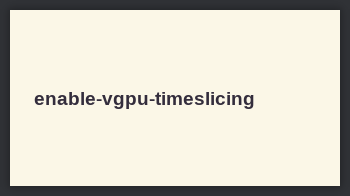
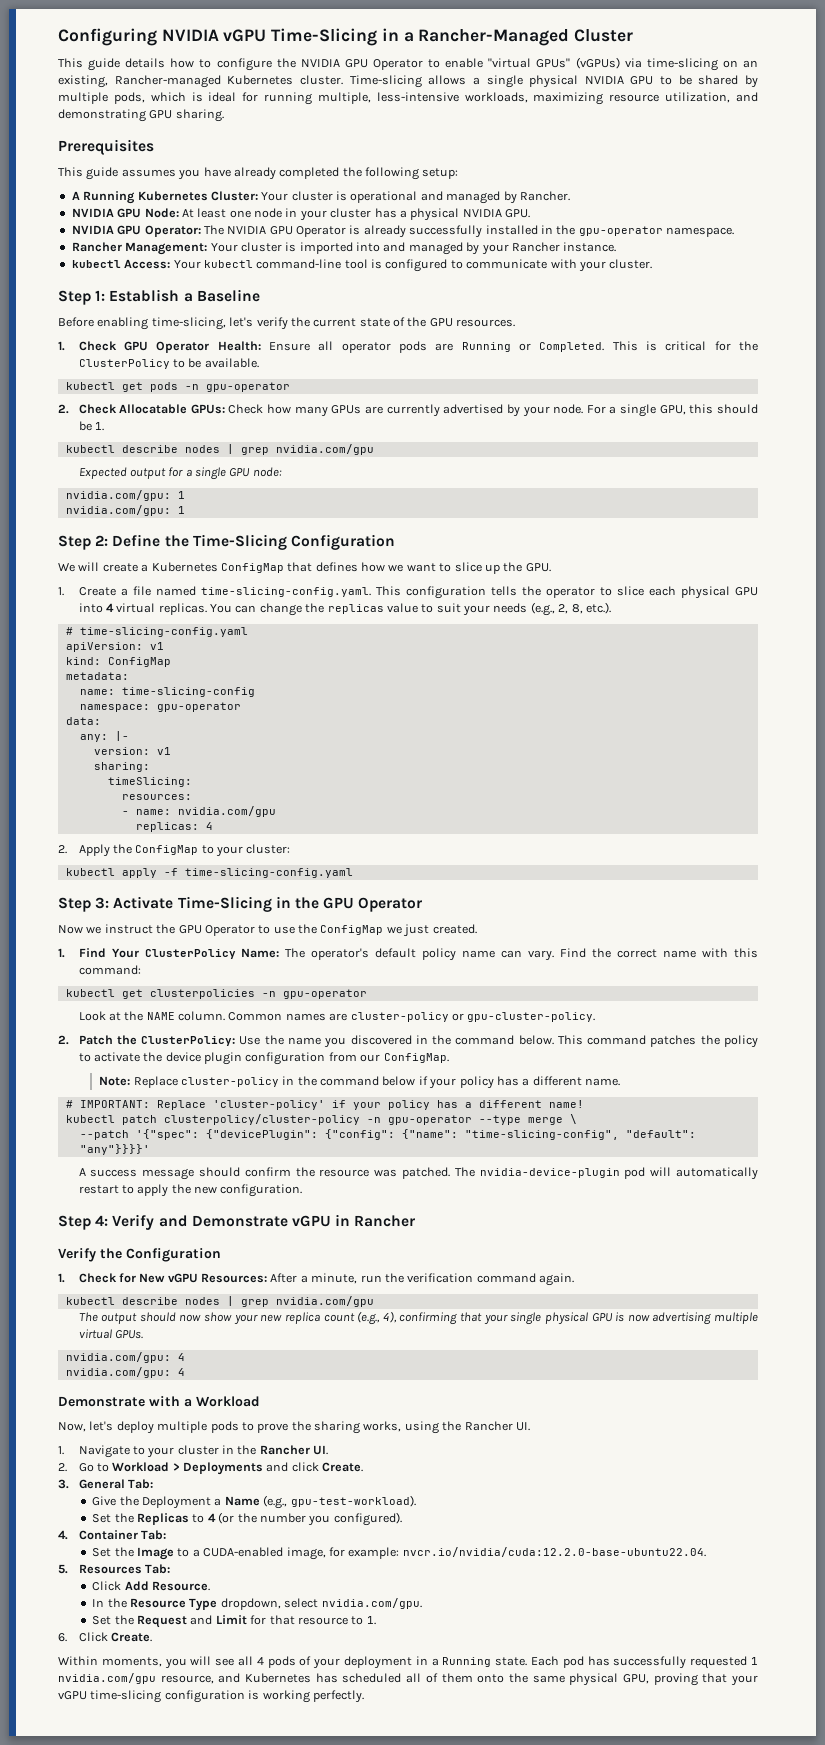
[34,92,255,109] enable-vgpu-timeslicing -> [58,28,634,46] [58,57,758,71] [58,75,758,88] [58,92,758,105] [58,109,224,122] [58,139,154,155] [58,167,459,180] [71,191,570,204] [71,208,530,221] [71,225,734,238] [71,242,617,255] [71,259,653,272] [58,289,260,305] [58,317,516,330] [58,341,758,353] [78,358,259,369] [65,382,290,392] [58,404,759,417] [78,421,104,431] [65,444,374,455] [78,467,282,480] [65,490,185,501] [65,505,185,516] [58,534,395,550] [58,562,551,574] [58,586,759,599] [78,602,611,616] [65,627,248,637] [65,642,164,652] [65,657,171,667] [65,672,129,680] [79,687,255,697] [79,702,241,712] [65,717,101,725] [79,731,129,742] [93,747,171,755] [93,762,150,772] [107,777,192,787] [121,794,192,800] [121,806,276,817] [135,822,213,832] [58,844,291,857] [65,868,353,878] [58,896,423,912] [58,924,477,937] [58,948,758,961] [78,965,141,975] [65,989,367,999] [78,1011,596,1022] [58,1035,758,1048] [78,1052,449,1065] [99,1076,621,1089] [65,1100,584,1110] [65,1114,577,1125] [79,1129,696,1140] [79,1144,150,1155] [78,1167,758,1180] [78,1184,303,1197] [58,1214,416,1230] [58,1248,221,1262] [58,1273,575,1286] [65,1296,374,1307] [78,1311,758,1325] [78,1329,143,1339] [65,1352,185,1363] [65,1367,185,1378] [58,1396,260,1407] [58,1421,530,1434] [58,1445,329,1458] [58,1462,364,1475] [58,1479,153,1489] [92,1495,416,1509] [92,1512,402,1526] [58,1530,166,1540] [92,1547,706,1560] [58,1564,170,1574] [92,1581,211,1591] [92,1598,422,1611] [92,1615,376,1628] [58,1632,152,1642] [58,1656,758,1669] [58,1673,758,1686] [58,1690,364,1703] Configuring NVIDIA vGPU Time-Slicing in a Rancher-Managed Cluster // This guide details how to configure the NVIDIA GPU Operator to enable "virtual GPUs" (vGPUs) via time-slicing on an existing, Rancher-managed Kubernetes cluster. Time-slicing allows a single physical NVIDIA GPU to be shared by multiple pods, which is ideal for running multiple, less-intensive workloads, maximizing resource utilization, and demonstrating GPU sharing. // Prerequisites // This guide assumes you have already completed the following setup: // A Running Kubernetes Cluster: Your cluster is operational and managed by Rancher. // NVIDIA GPU Node: At least one node in your cluster has a physical NVIDIA GPU. // NVIDIA GPU Operator: The NVIDIA GPU Operator is already successfully installed in the gpu-operator namespace. // Rancher Management: Your cluster is imported into and managed by your Rancher instance. // kubectl Access: Your kubectl command-line tool is configured to communicate with your cluster. // Step 1: Establish a Baseline // Before enabling time-slicing, let's verify the current state of the GPU resources. // 1. Check GPU Operator Health: Ensure all operator pods are Running or Completed. This is critical for the ClusterPolicy to be available. // kubectl get pods -n gpu-operator // 2. Check Allocatable GPUs: Check how many GPUs are currently advertised by your node. For a single GPU, this should be 1. // kubectl describe nodes | grep nvidia.com/gpu // Expected output for a single GPU node: // nvidia.com/gpu: 1 // nvidia.com/gpu: 1 // Step 2: Define the Time-Slicing Configuration // We will create a Kubernetes ConfigMap that defines how we want to slice up the GPU. // 1. Create a file named time-slicing-config.yaml. This configuration tells the operator to slice each physical GPU into 4 virtual replicas. You can change the replicas value to suit your needs (e.g., 2, 8, etc.). // # time-slicing-config.yaml // apiVersion: v1 // kind: ConfigMap // metadata: // name: time-slicing-config // namespace: gpu-operator // data: // any: |- // version: v1 // sharing: // timeSlicing: // resources: // - name: nvidia.com/gpu // replicas: 4 // 2. Apply the ConfigMap to your cluster: // kubectl apply -f time-slicing-config.yaml // Step 3: Activate Time-Slicing in the GPU Operator // Now we instruct the GPU Operator to use the ConfigMap we just created. // 1. Find Your ClusterPolicy Name: The operator's default policy name can vary. Find the correct name with this command: // kubectl get clusterpolicies -n gpu-operator // Look at the NAME column. Common names are cluster-policy or gpu-cluster-policy. // 2. Patch the ClusterPolicy: Use the name you discovered in the command below. This command patches the policy to activate the device plugin configuration from our ConfigMap. // Note: Replace cluster-policy in the command below if your policy has a different name. // # IMPORTANT: Replace 'cluster-policy' if your policy has a different name! // kubectl patch clusterpolicy/cluster-policy -n gpu-operator --type merge \ // --patch '{"spec": {"devicePlugin": {"config": {"name": "time-slicing-config", "default": "any"}}}}' // A success message should confirm the resource was patched. The nvidia-device-plugin pod will automatically restart to apply the new configuration. // Step 4: Verify and Demonstrate vGPU in Rancher // Verify the Configuration // 1. Check for New vGPU Resources: After a minute, run the verification command again. // kubectl describe nodes | grep nvidia.com/gpu // The output should now show your new replica count (e.g., 4), confirming that your single physical GPU is now advertising multiple virtual GPUs. // nvidia.com/gpu: 4 // nvidia.com/gpu: 4 // Demonstrate with a Workload // Now, let's deploy multiple pods to prove the sharing works, using the Rancher UI. // 1. Navigate to your cluster in the Rancher UI. // 2. Go to Workload > Deployments and click Create. // 3. General Tab: // Give the Deployment a Name (e.g., gpu-test-workload). // Set the Replicas to 4 (or the number you configured). // 4. Container Tab: // Set the Image to a CUDA-enabled image, for example: nvcr.io/nvidia/cuda:12.2.0-base-ubuntu22.04. // 5. Resources Tab: // Click Add Resource. // In the Resource Type dropdown, select nvidia.com/gpu. // Set the Request and Limit for that resource to 1. // 6. Click Create. // Within moments, you will see all 4 pods of your deployment in a Running state. Each pod has successfully requested 1 nvidia.com/gpu resource, and Kubernetes has scheduled all of them onto the same physical GPU, proving that your vGPU time-slicing configuration is working perfectly.

